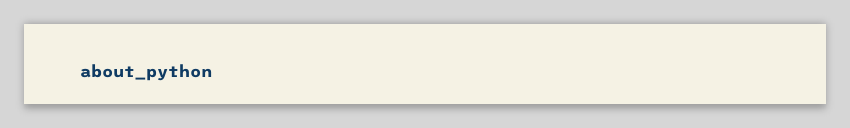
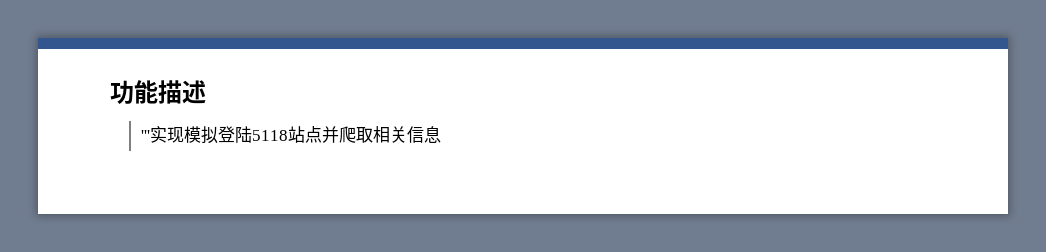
[80,64,212,81] about_python -> [110,80,206,104] [140,126,441,144] 功能描述 // '''实现模拟登陆5118站点并爬取相关信息

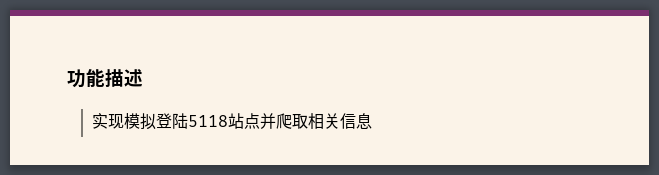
[140,130,150,141] ''' -> (143, 78) none

